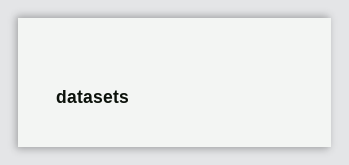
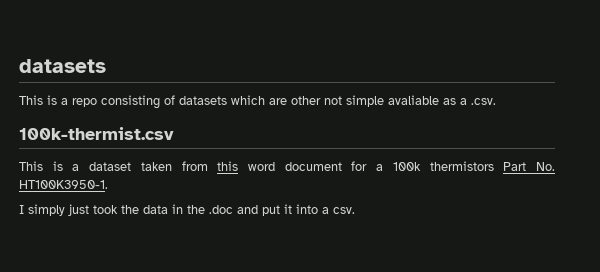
[56,90,129,103] datasets -> [19,59,106,73] [19,95,496,109] [19,127,174,140] [19,161,555,171] [19,180,108,189] [19,204,355,216] datasets // This is a repo consisting of datasets which are other not simple avaliable as a .csv. // 100k-thermist.csv // This is a dataset taken from this word document for a 100k thermistors Part No. HT100K3950-1. // I simply just took the data in the .doc and put it into a csv.

